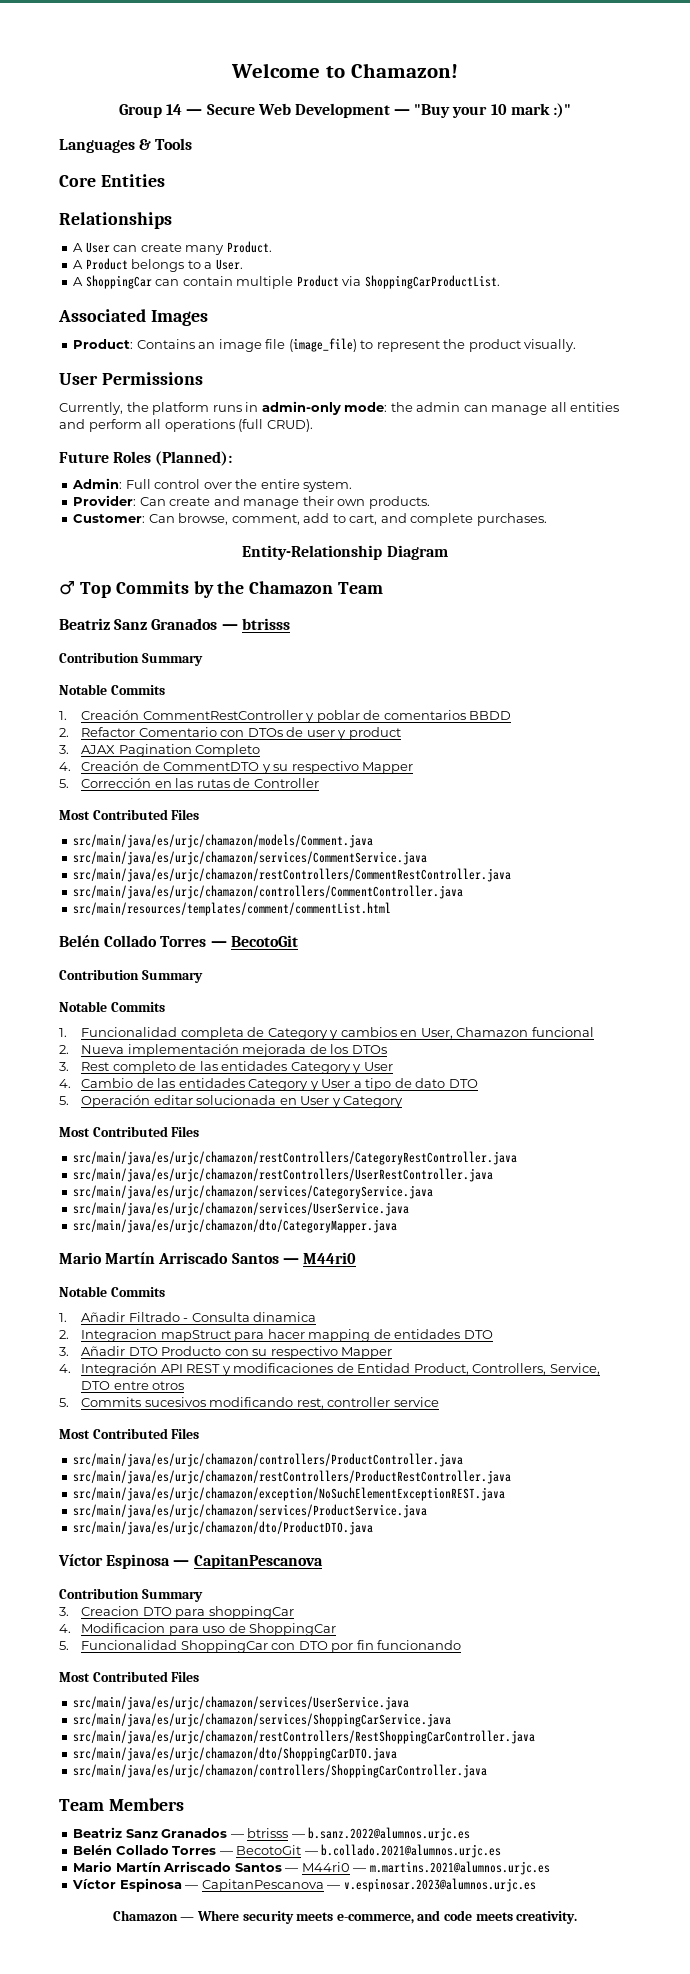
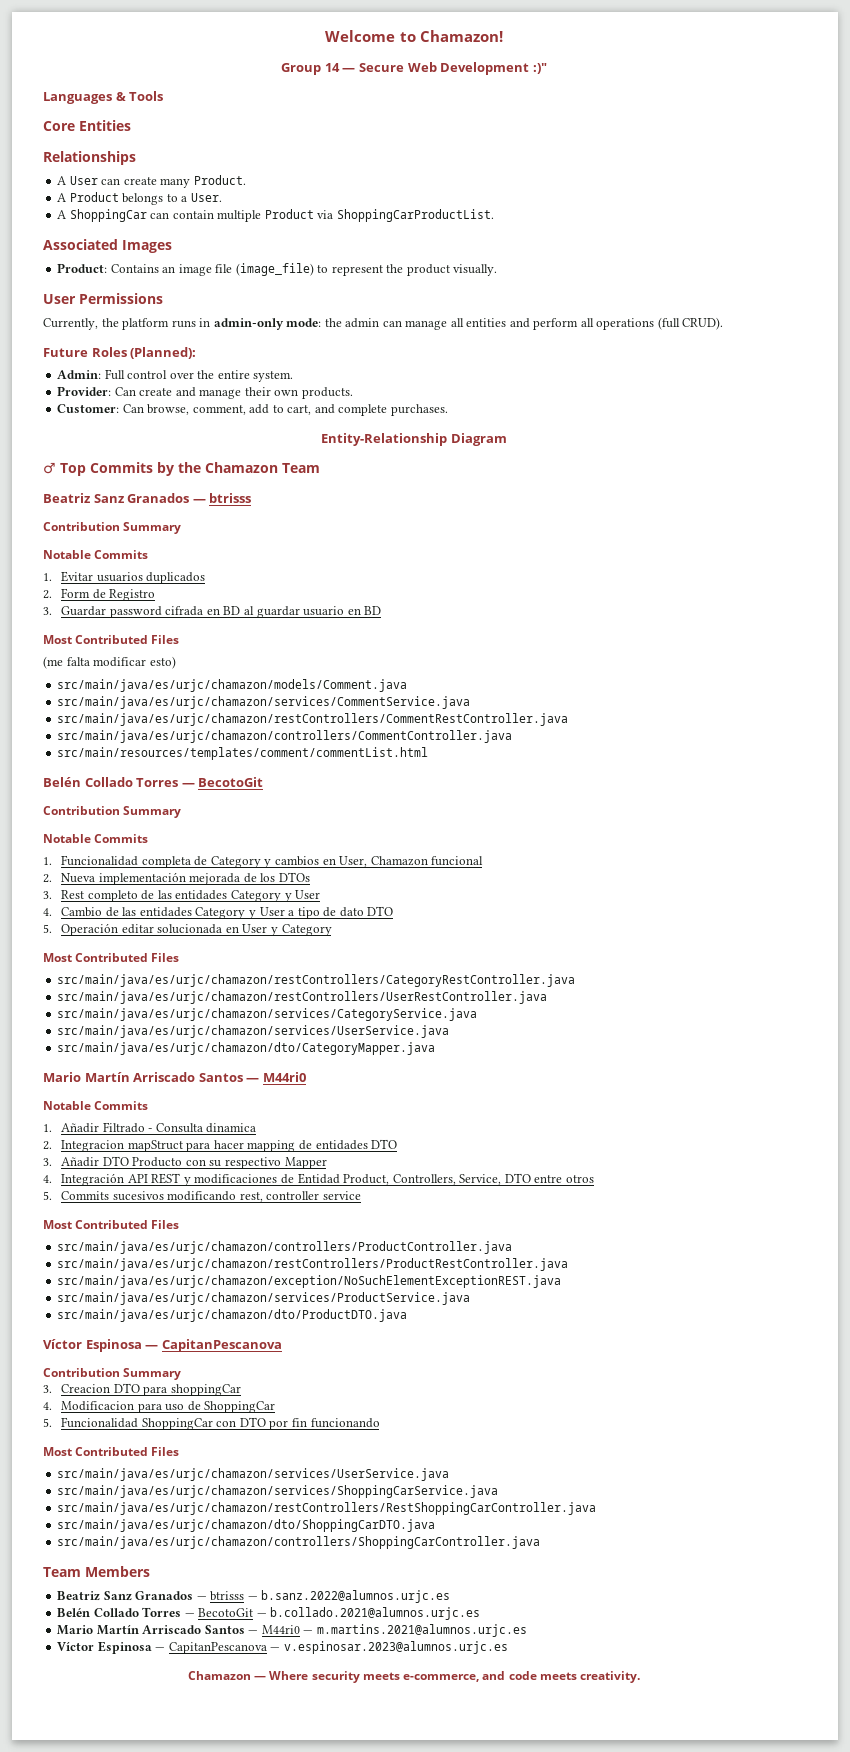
[394,103,550,118] — "Buy your 10 mark -> (530, 68) none
[81,710,512,723] [59,727,401,740] [59,744,261,757] [59,761,414,774] [59,778,319,788] [59,809,200,820] Creación CommentRestController y poblar de comentarios BBDD // 2. Refactor Comentario con DTOs de user y product // 3. AJAX Pagination Completo // 4. Creación de CommentDTO y su respectivo Mapper // 5. Corrección en las rutas de Controller // Most Contributed Files -> [61,571,206,584] [43,588,156,601] [43,606,382,618] [43,635,180,644] [43,656,176,669] Evitar usuarios duplicados // 2. Form de Registro // 3. Guardar password cifrada en BD al guardar usuario en BD // Most Contributed Files // (me falta modificar esto)

